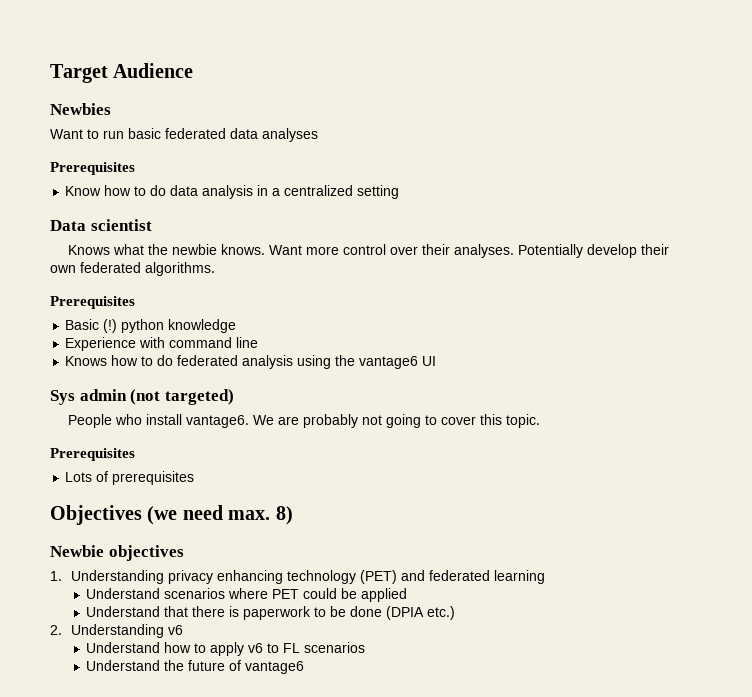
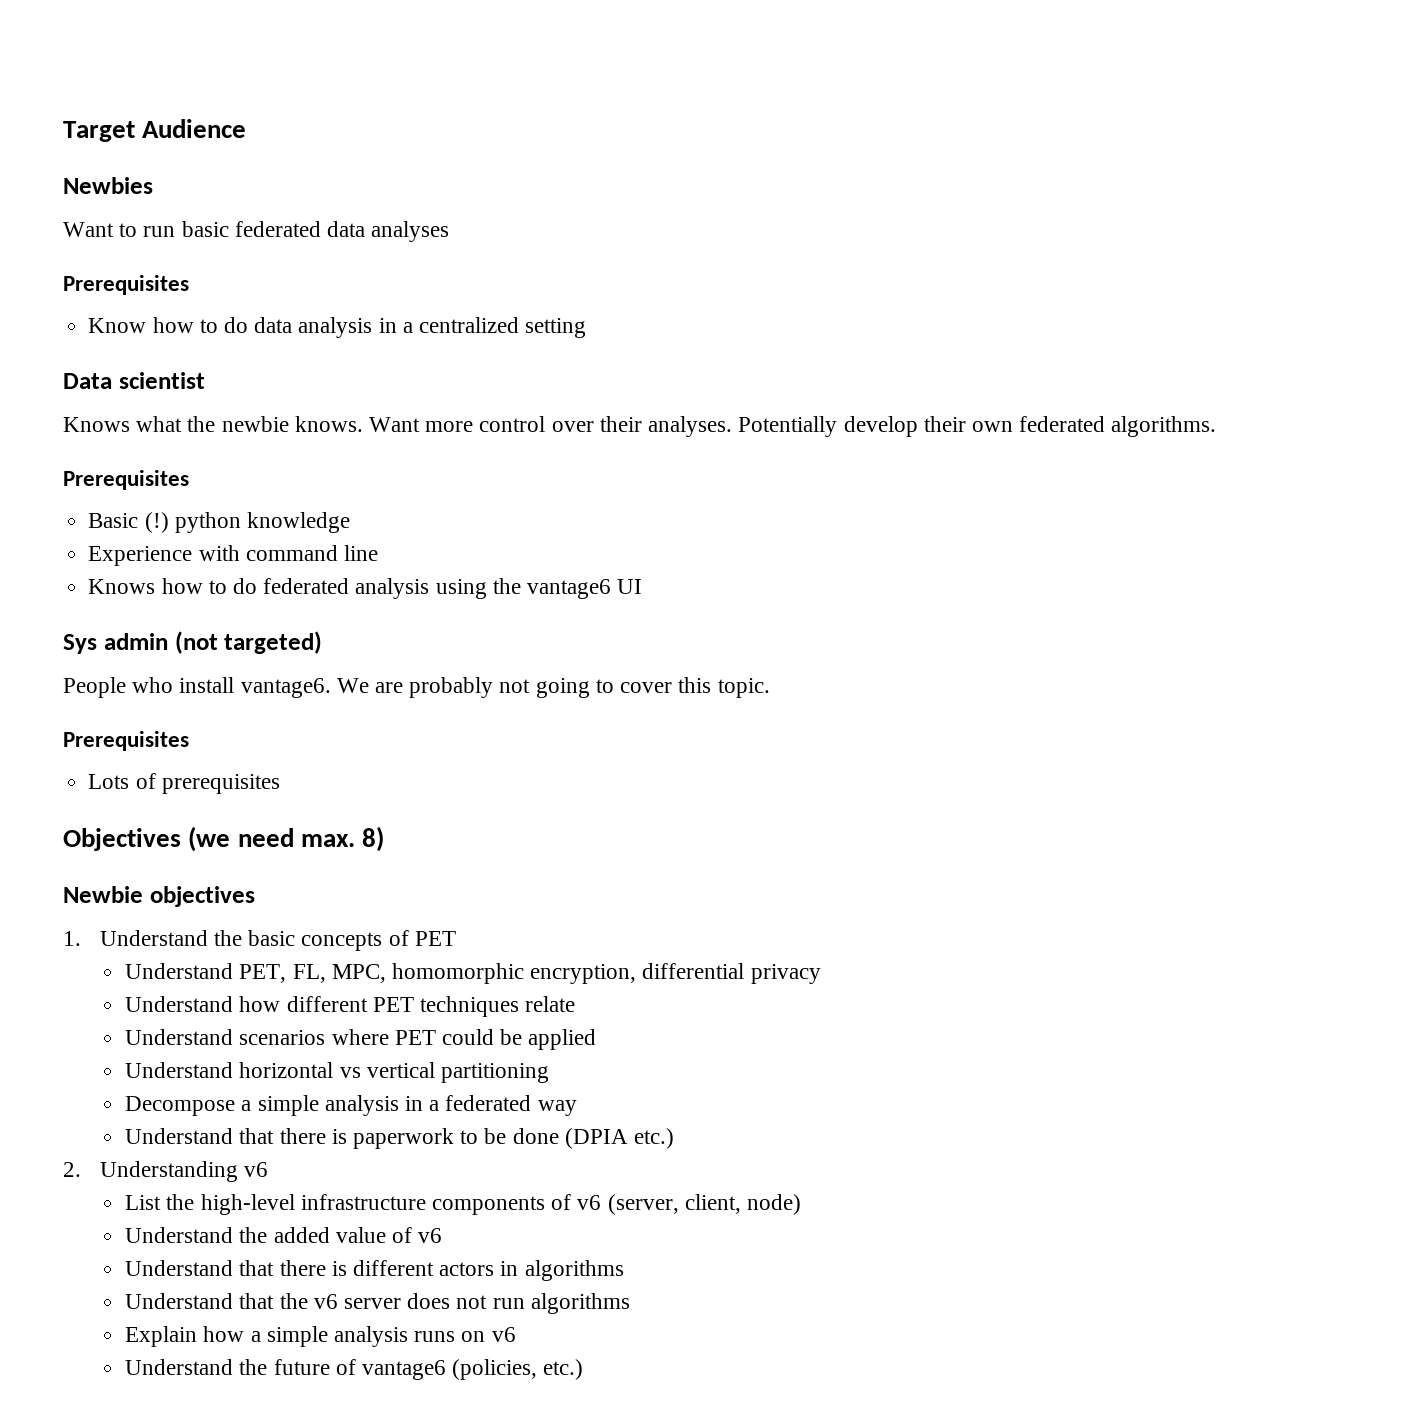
[70,570,545,584] Understanding privacy enhancing technology (PET) and federated learning -> [99,930,456,951] [125,963,821,984] [125,996,576,1017] Understand the basic concepts of PET // Understand PET, FL, MPC, homomorphic encryption, differential privacy // Understand how different PET techniques relate
(408, 595) none -> [125,1062,549,1083] [125,1095,577,1116] // Understand horizontal vs vertical partitioning // Decompose a simple analysis in a federated way
[86,642,366,656] Understand how to apply v6 to FL scenarios -> [125,1194,801,1215] [125,1227,443,1243] [125,1260,624,1281] [125,1293,630,1314] [125,1326,516,1347] List the high-level infrastructure components of v6 (server, client, node) // Understand the added value of v6 // Understand that there is different actors in algorithms // Understand that the v6 server does not run algorithms // Explain how a simple analysis runs on v6
(305, 667) none -> [452,1359,584,1380] (policies, etc.)

